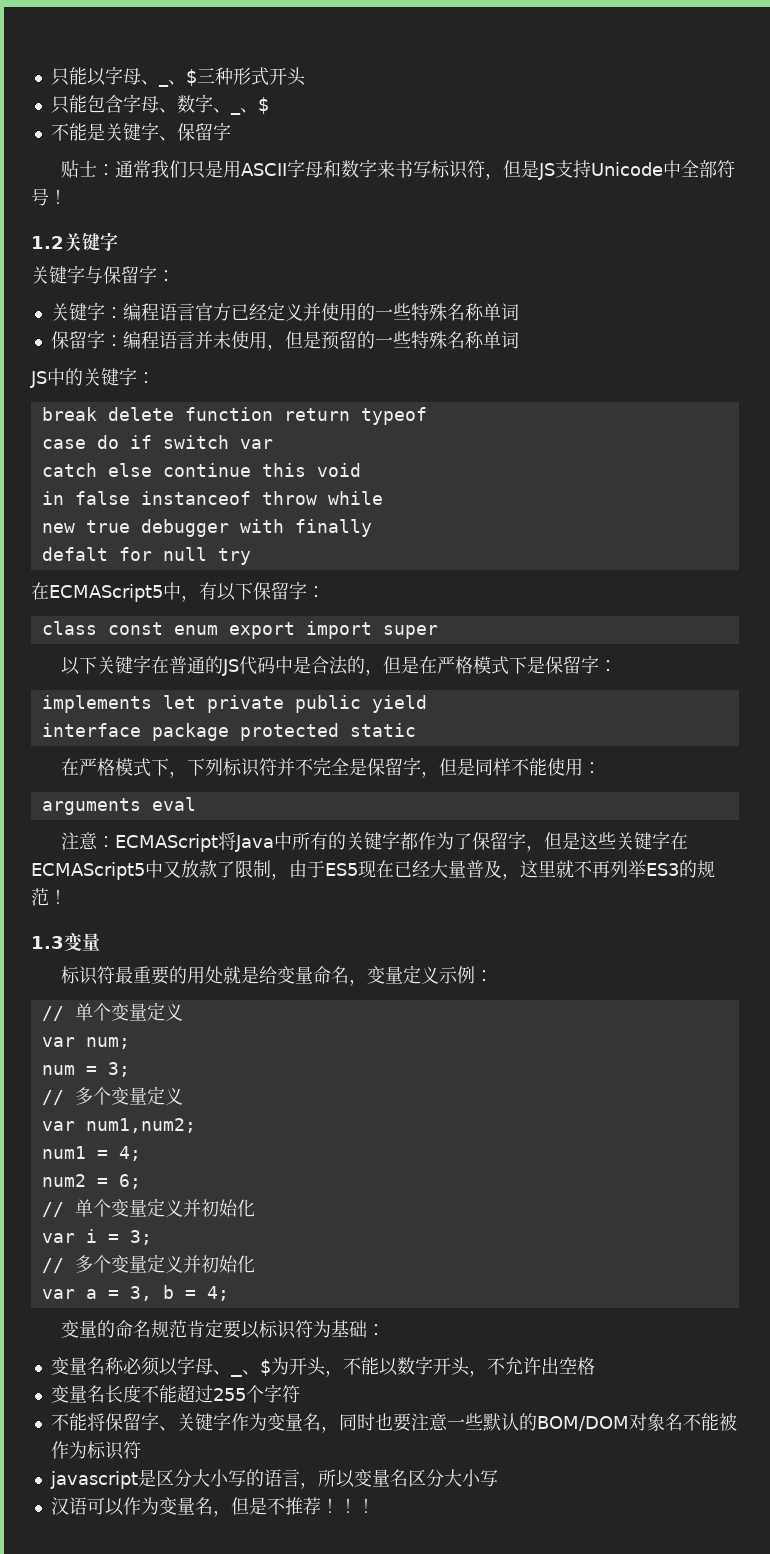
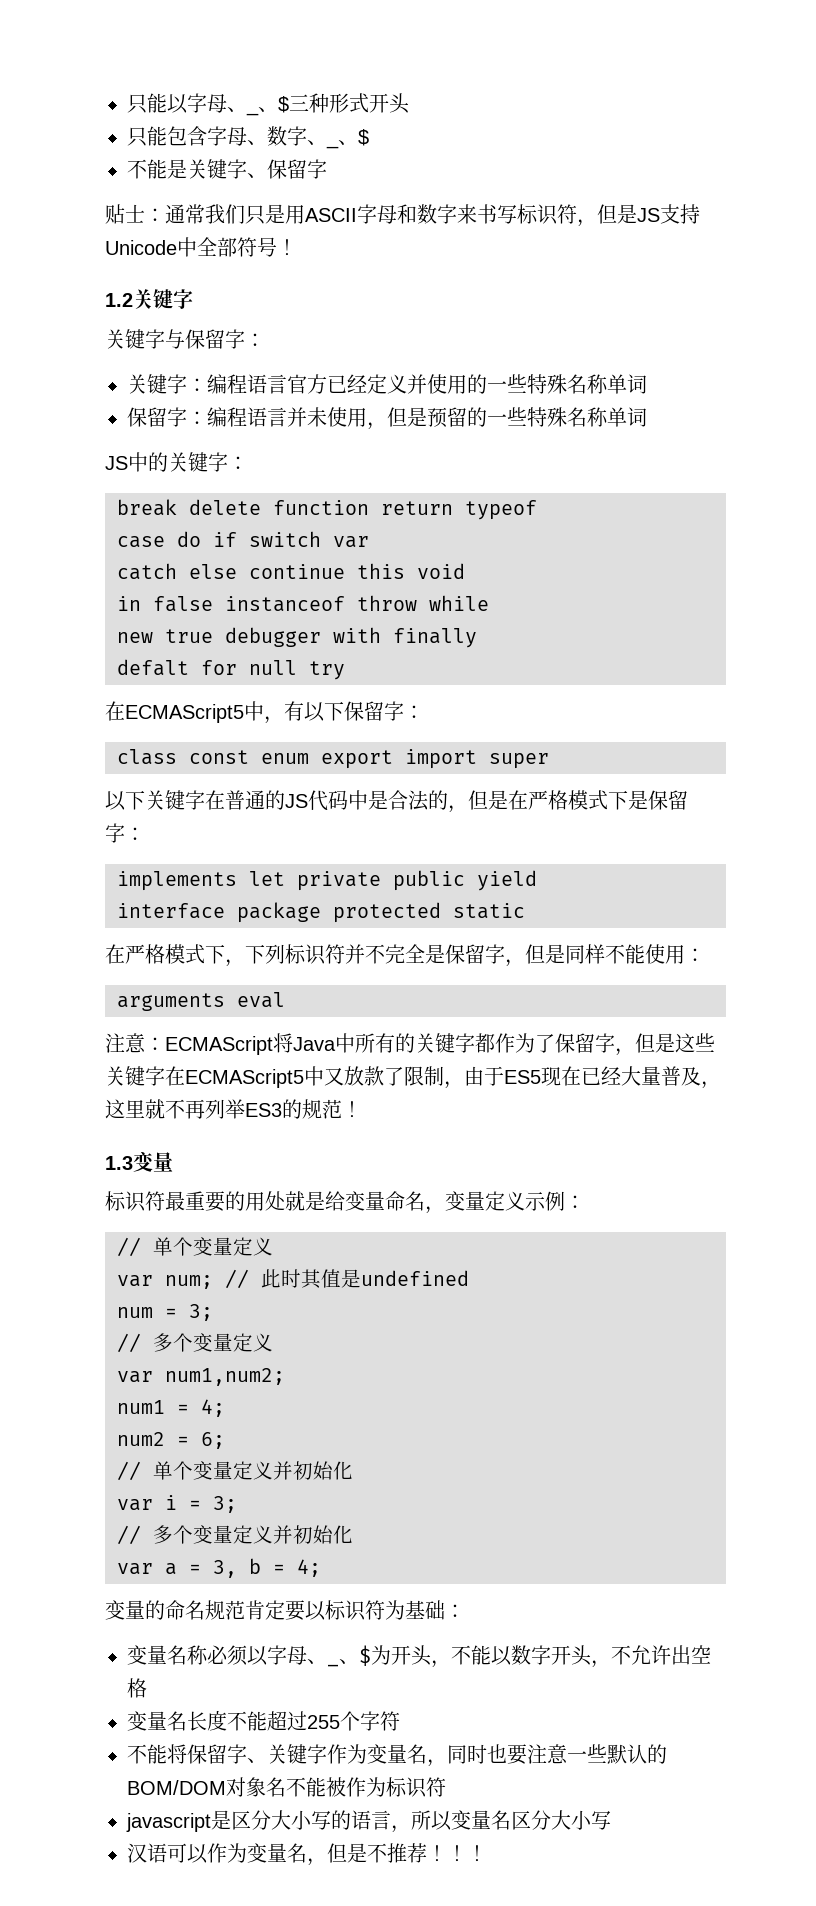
(130, 1043) none -> [225,1269,469,1289] // 此时其值是undefined

